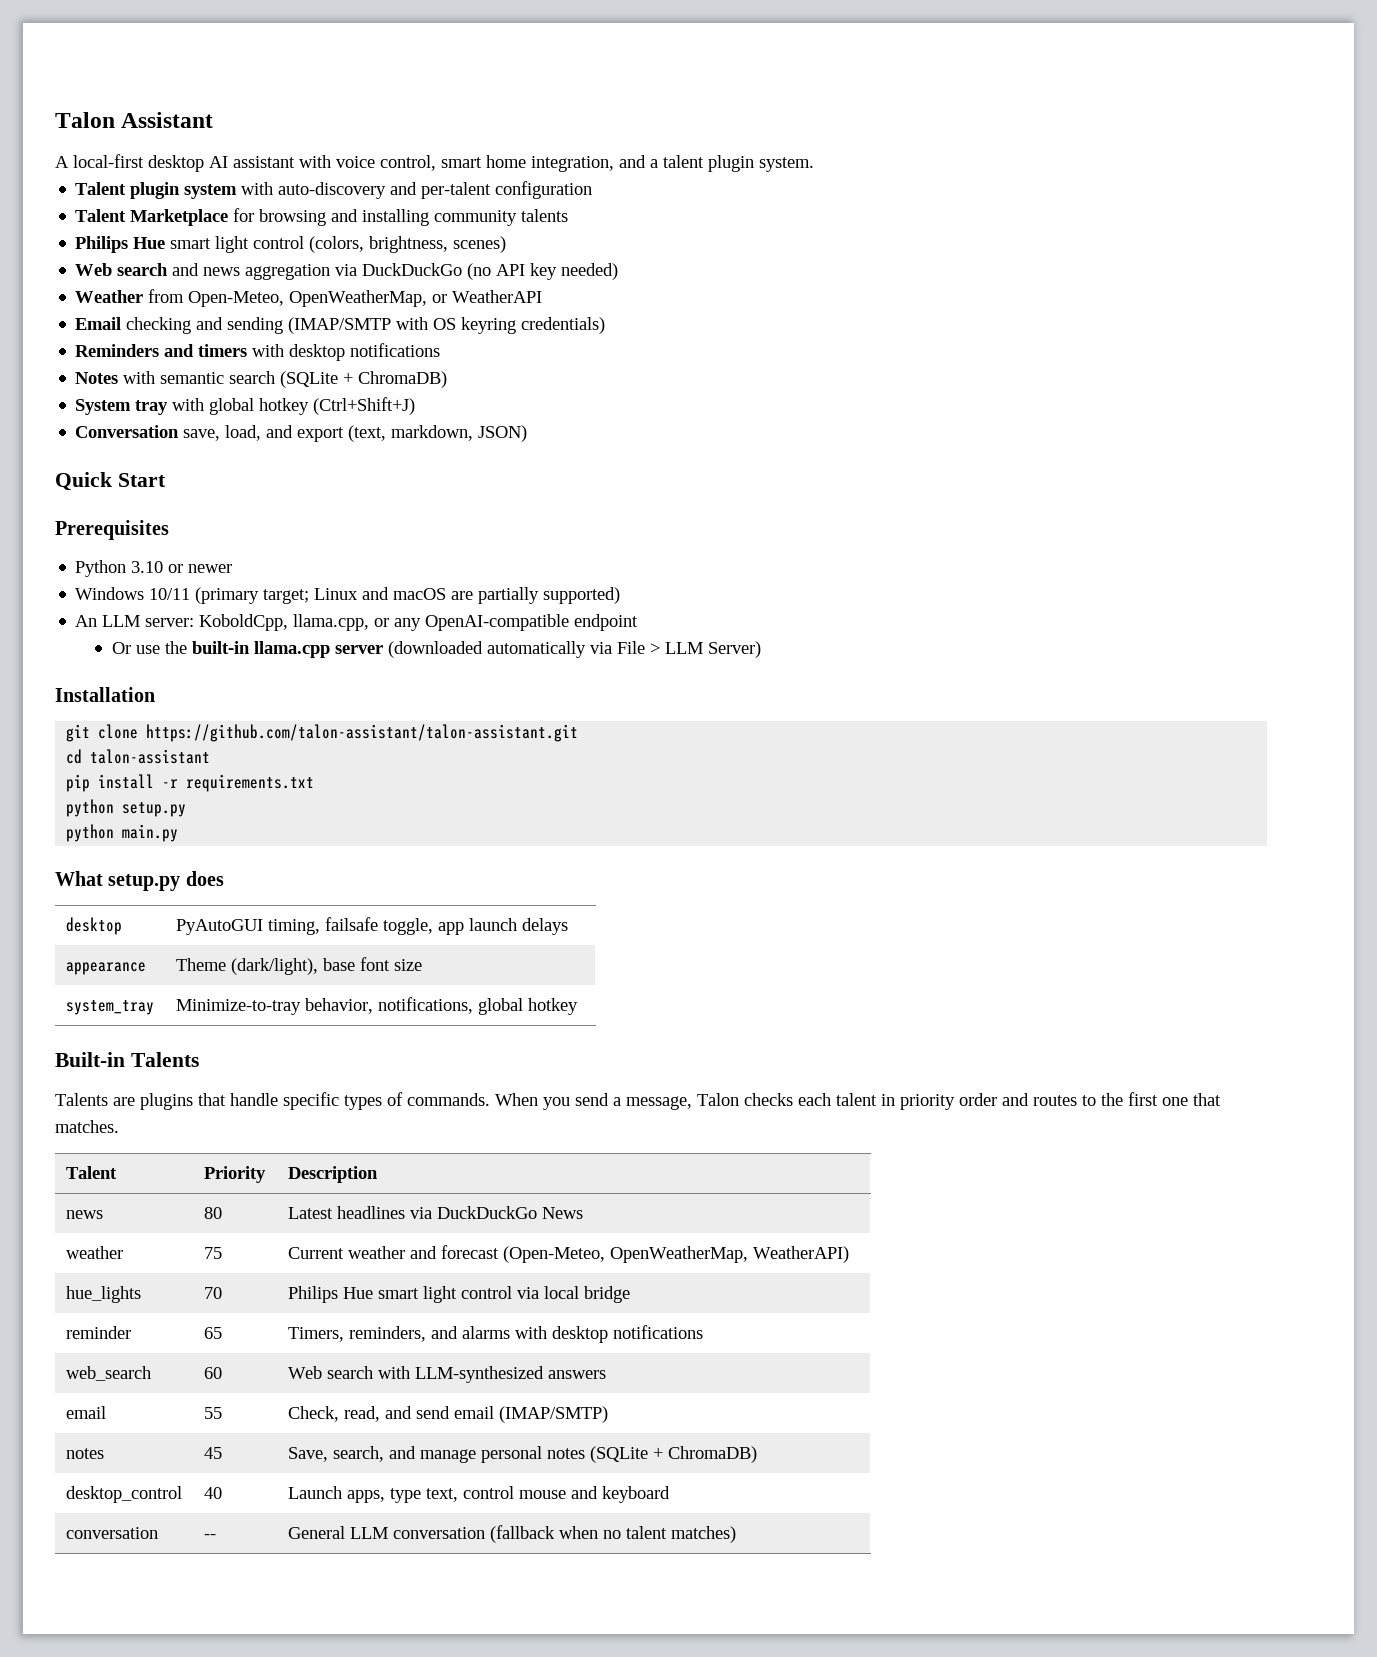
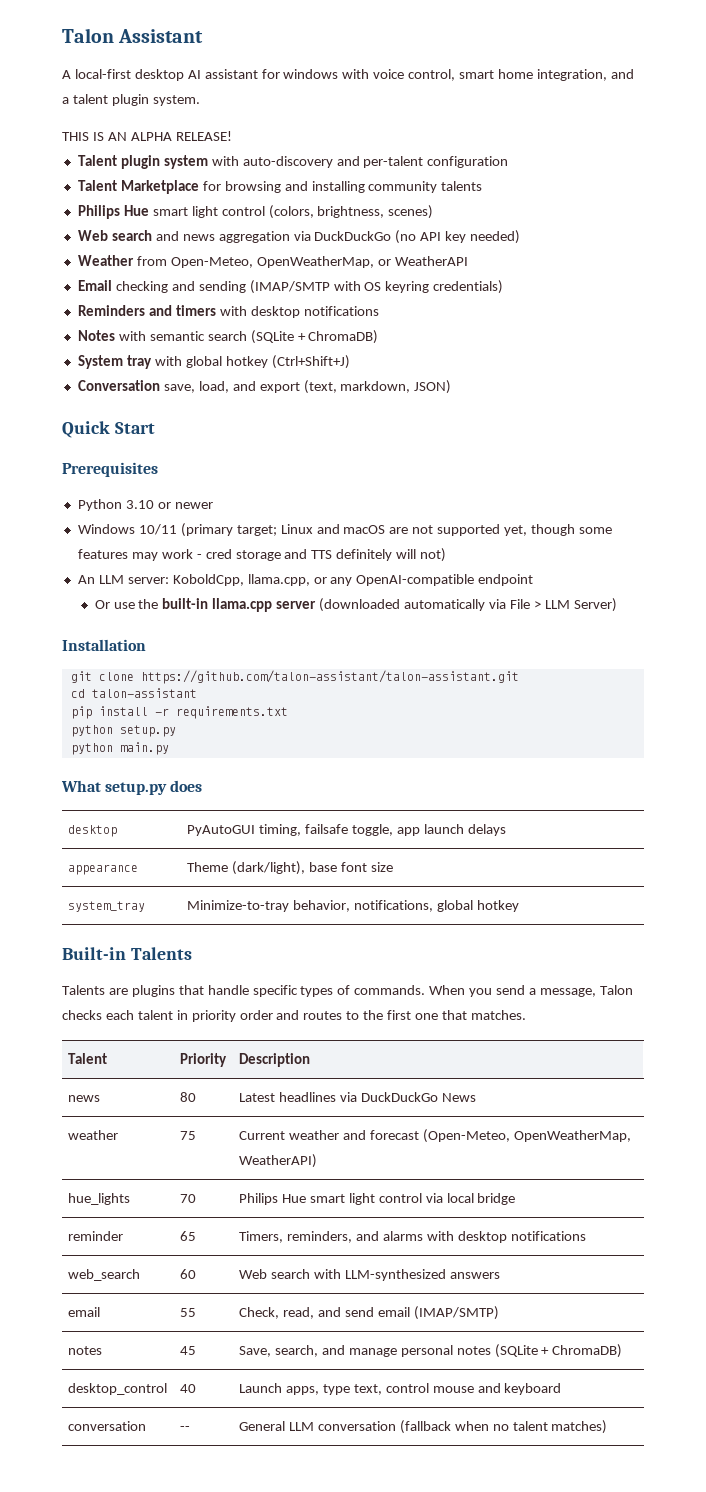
(295, 162) none -> [261,69,339,79] for windows
(814, 164) none -> [62,131,232,141] // THIS IS AN ALPHA RELEASE!
[478,587,621,604] partially supported) -> [412,524,612,536] [77,548,447,562] not supported yet, though some features may work - cred storage and TTS definitely will not)

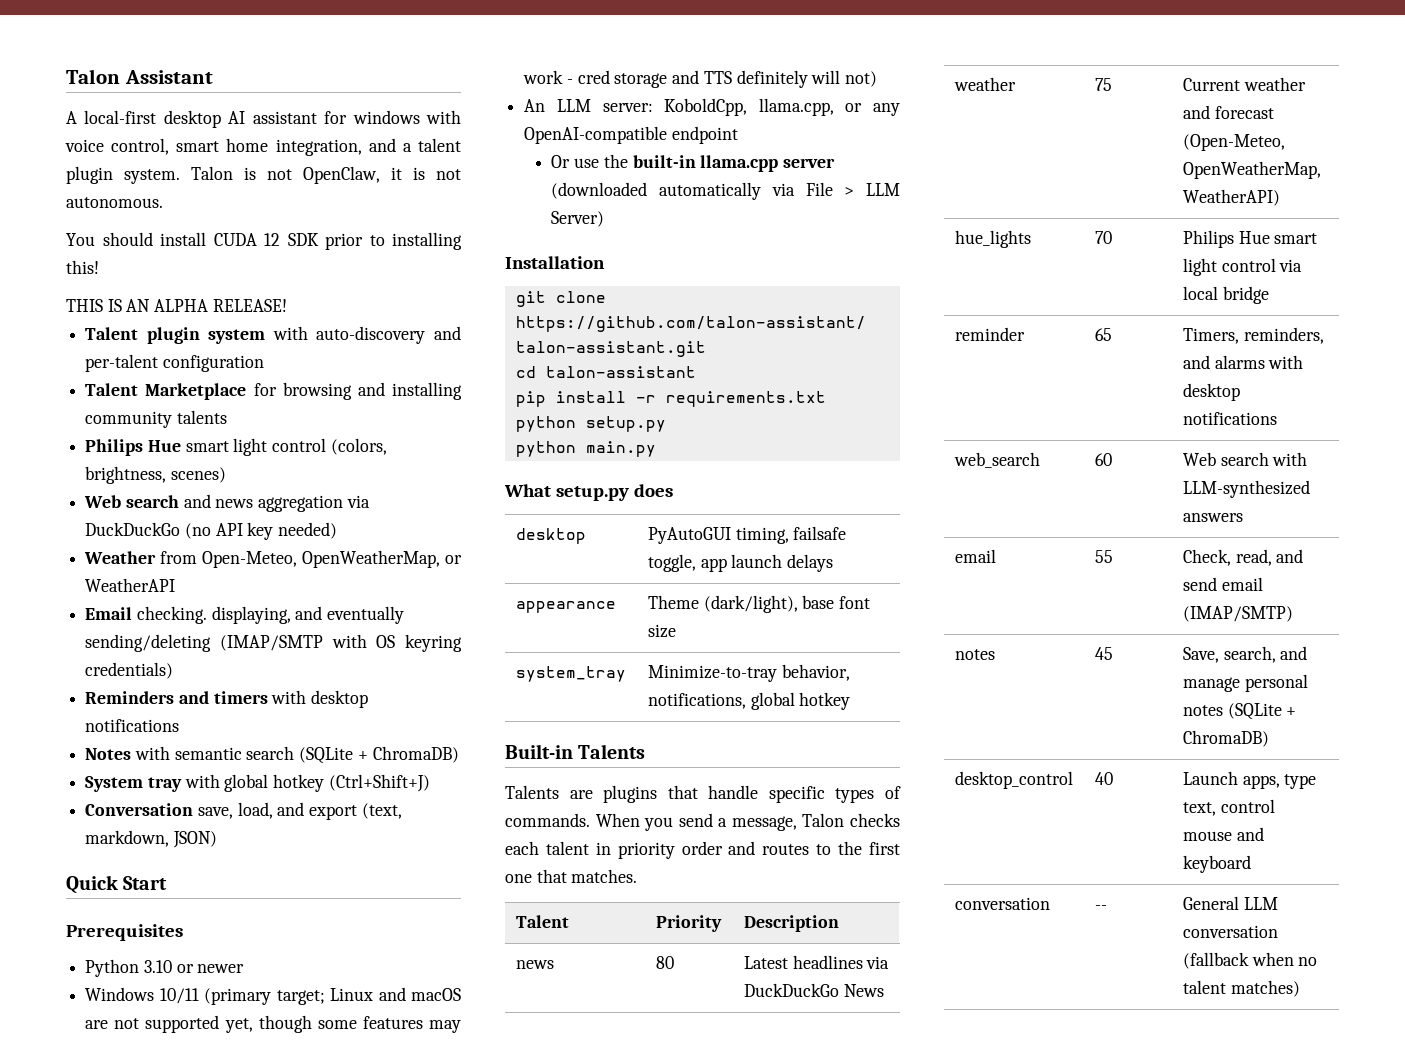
(200, 100) none -> [191,166,461,184] [66,197,163,208] [66,232,462,250] [66,260,99,274] Talon is not OpenClaw, it is not autonomous. // You should install CUDA 12 SDK prior to installing this!
[115,281,246,293] checking and sending -> [136,606,405,624] [85,634,212,652] checking. displaying, and eventually sending/deleting

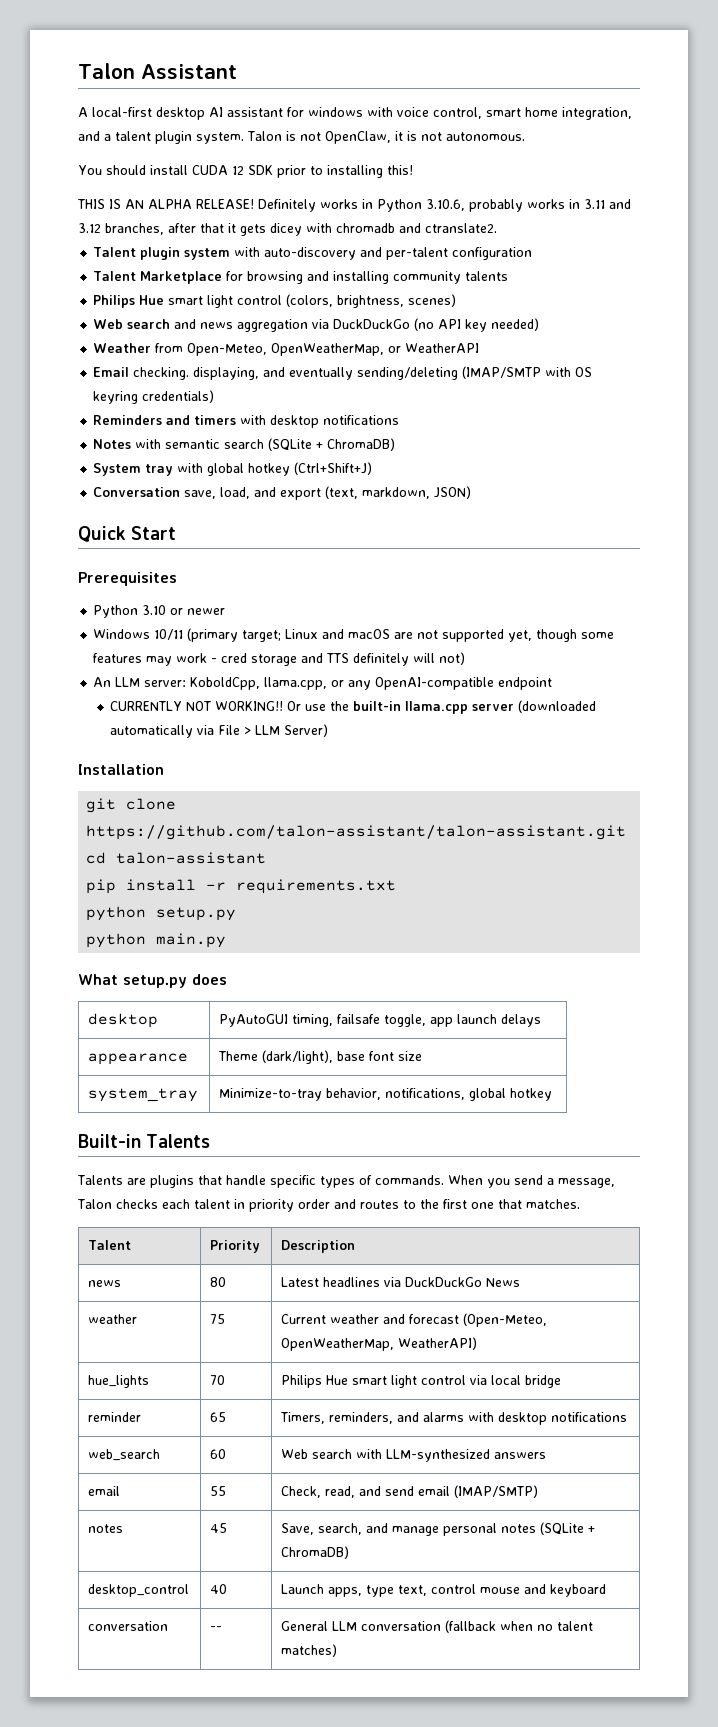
(287, 305) none -> [258,199,631,212] [78,223,497,236] Definitely works in Python 3.10.6, probably works in 3.11 and 3.12 branches, after that it gets dicey with chromadb and ctranslate2.
(738, 135) none -> [110,701,284,711] CURRENTLY NOT WORKING!!

